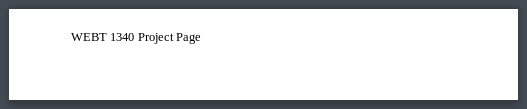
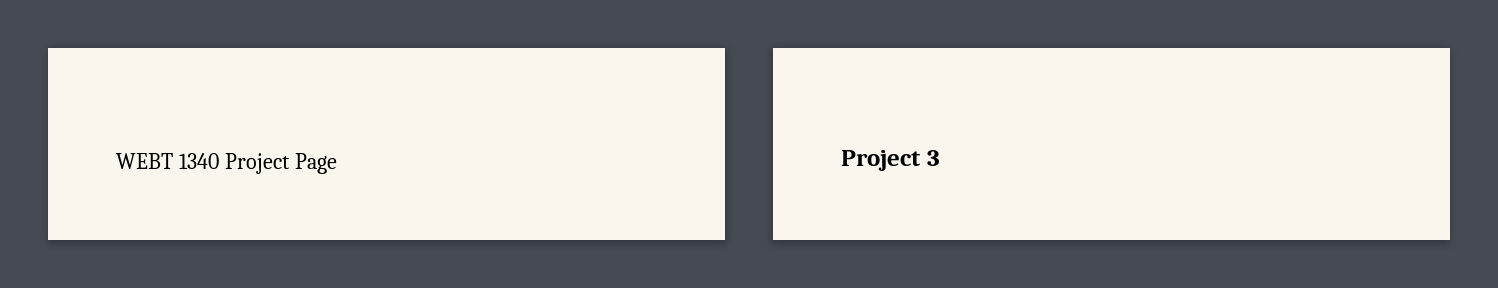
(202, 38) none -> [841,150,940,171] // Project 3

